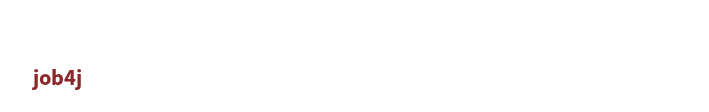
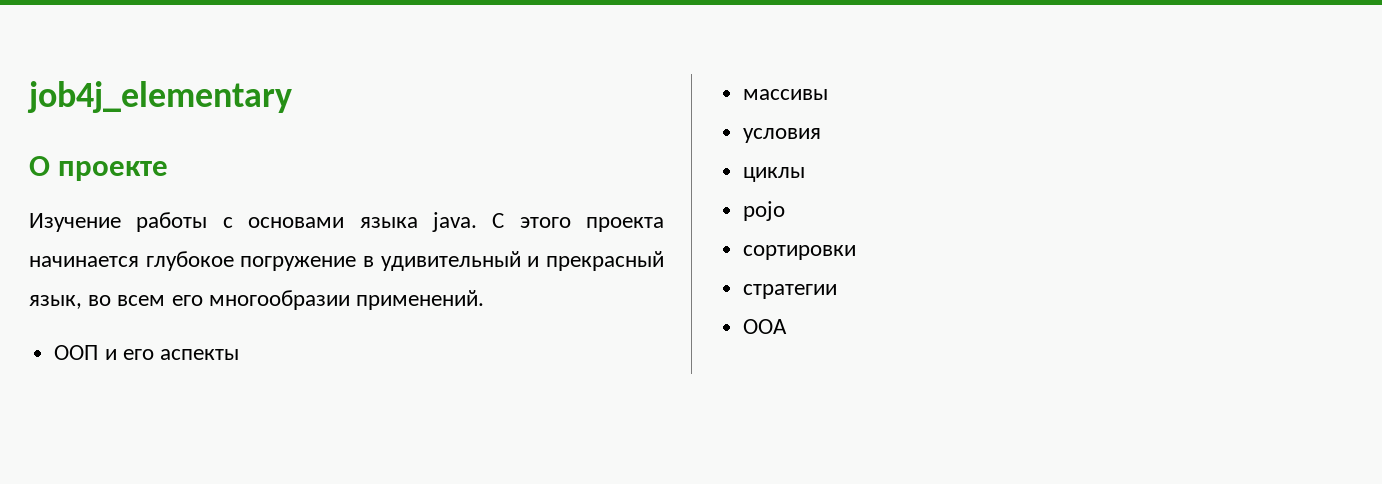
[31,69,82,90] job4j -> [27,81,292,113] [29,156,169,181] [29,212,664,232] [29,251,665,271] [29,290,485,310] [54,345,239,360] [743,89,829,100] [743,128,822,143] [743,167,806,182] [743,201,786,221] [743,245,857,260] [743,284,838,299] [743,319,788,334] job4j_elementary // О проекте // Изучение работы с основами языка java. С этого проекта начинается глубокое погружение в удивительный и прекрасный язык, во всем его многообразии применений. // ООП и его аспекты // массивы // условия // циклы // pojo // сортировки // стратегии // ООА

